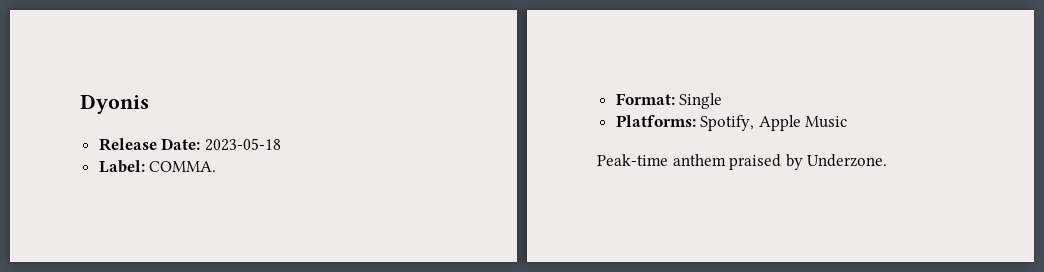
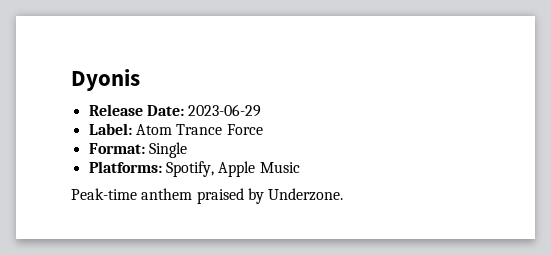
[204,138,281,151] 2023-05-18 -> [188,104,262,117] 2023-06-29
[149,161,217,172] COMMA. -> [135,124,263,135] Atom Trance Force

